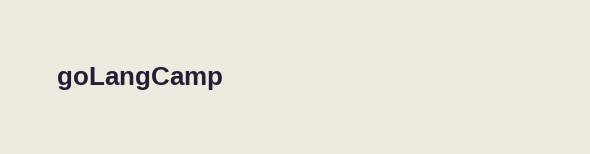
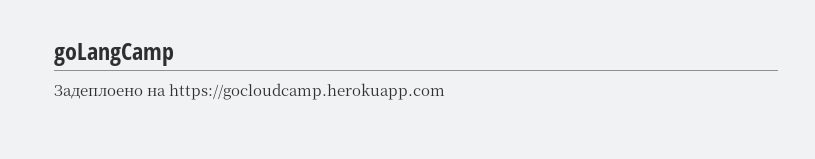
(223, 78) none -> [54,83,446,100] // Задеплоено на https://gocloudcamp.herokuapp.com

